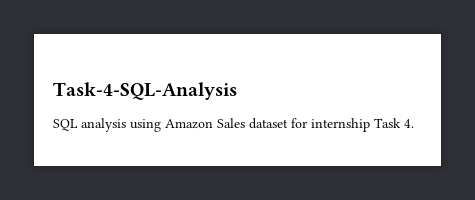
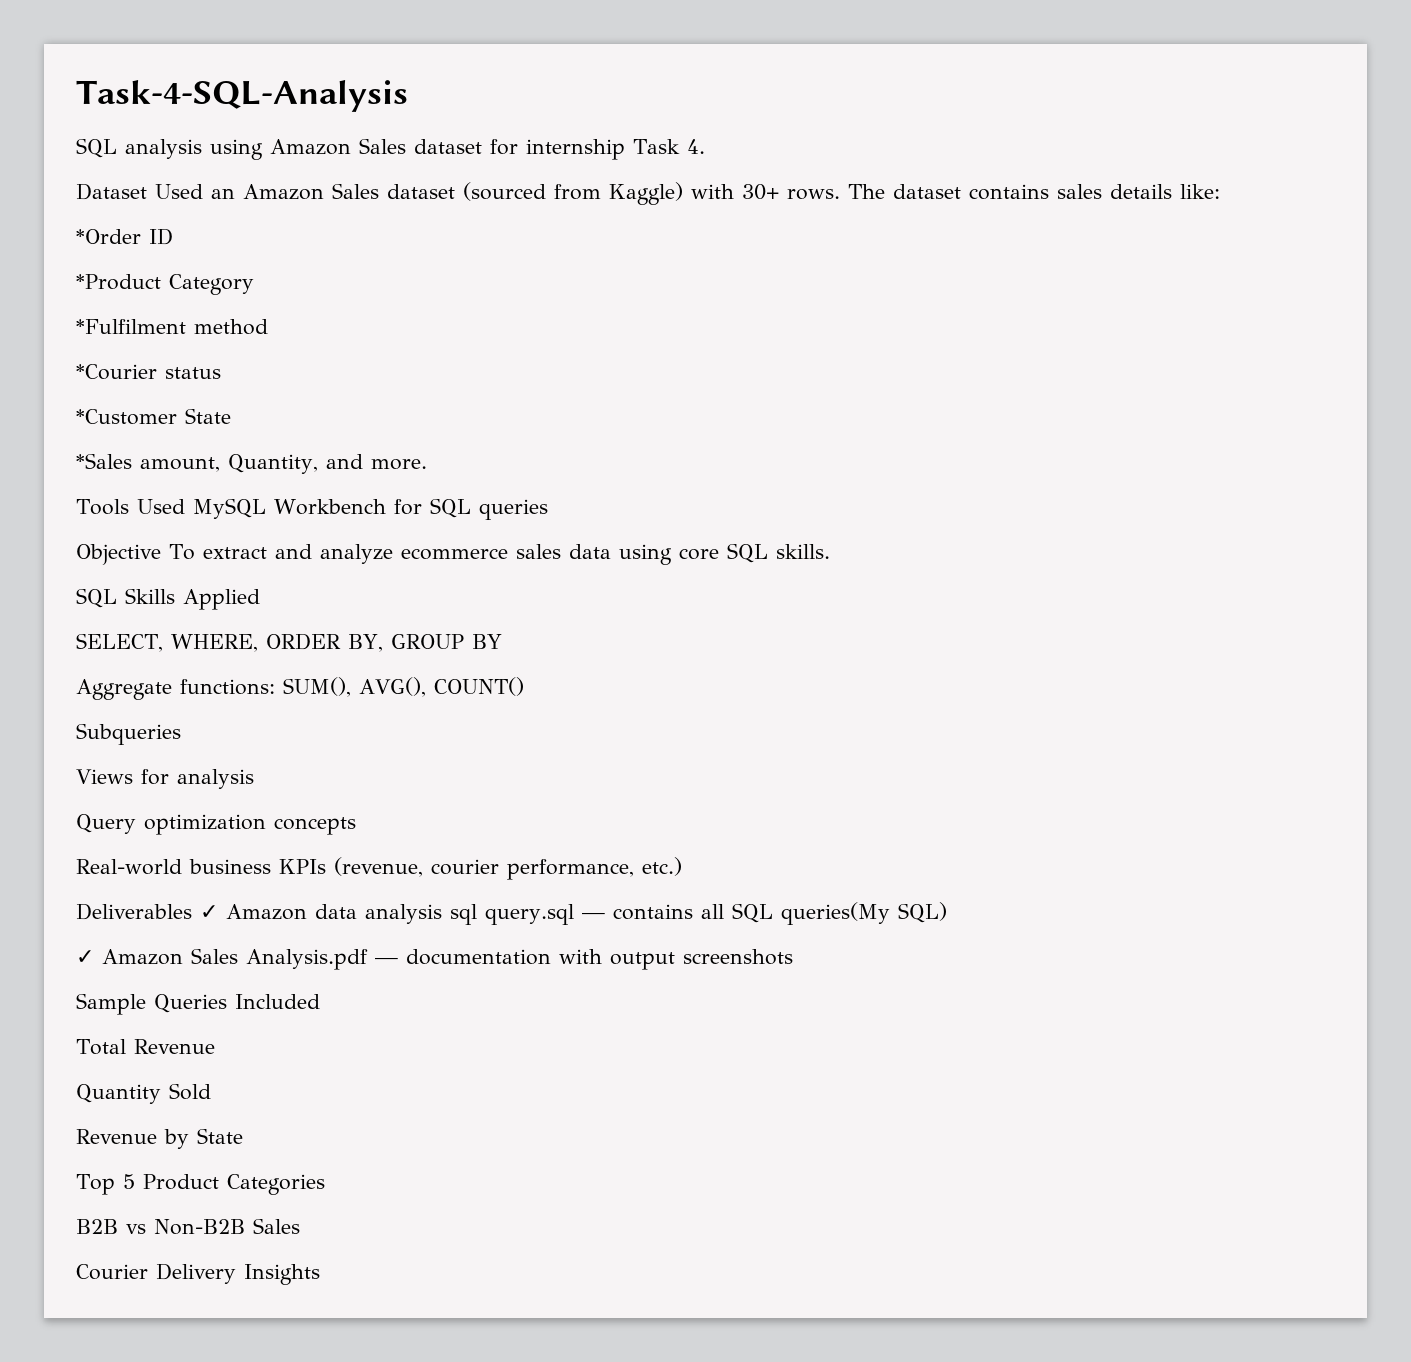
(414, 123) none -> [76,182,1220,205] [76,228,173,245] [76,274,254,295] [76,319,268,335] [76,364,221,380] [76,408,231,425] [76,453,427,474] [76,498,548,520] [76,543,830,565] [76,588,260,610] [76,633,502,652] [76,677,524,700] [76,723,181,745] [76,769,254,789] [76,814,356,835] [76,857,682,880] [76,902,947,925] [76,948,793,970] [76,993,320,1015] [76,1039,215,1055] [76,1083,211,1104] [76,1128,243,1149] [76,1174,325,1195] [76,1218,300,1235] [76,1263,320,1285] // Dataset Used an Amazon Sales dataset (sourced from Kaggle) with 30+ rows. The dataset contains sales details like: // *Order ID // *Product Category // *Fulfilment method // *Courier status // *Customer State // *Sales amount, Quantity, and more. // Tools Used MySQL Workbench for SQL queries // Objective To extract and analyze ecommerce sales data using core SQL skills. // SQL Skills Applied // SELECT, WHERE, ORDER BY, GROUP BY // Aggregate functions: SUM(), AVG(), COUNT() // Subqueries // Views for analysis // Query optimization concepts // Real-world business KPIs (revenue, courier performance, etc.) // Deliverables ✓ Amazon data analysis sql query.sql — contains all SQL queries(My SQL) // ✓ Amazon Sales Analysis.pdf — documentation with output screenshots // Sample Queries Included // Total Revenue // Quantity Sold // Revenue by State // Top 5 Product Categories // B2B vs Non-B2B Sales // Courier Delivery Insights

